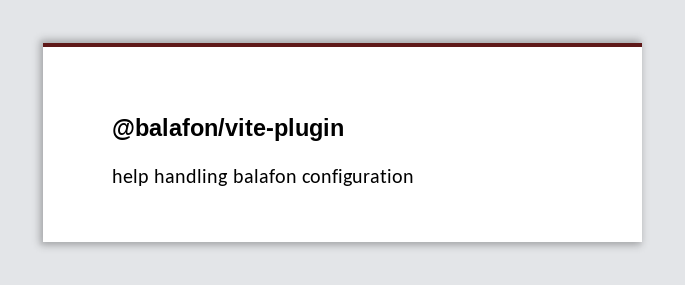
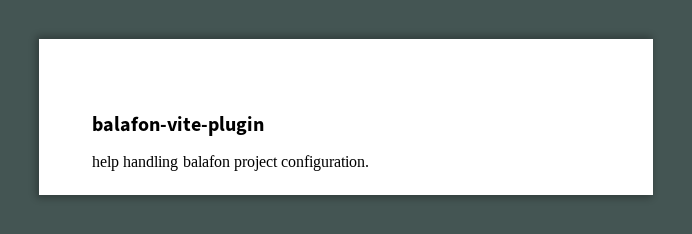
[112,118,344,141] @balafon/vite-plugin -> [92,116,264,136] balafon-vite-plugin
[302,169,415,186] configuration -> [233,155,370,171] project configuration.

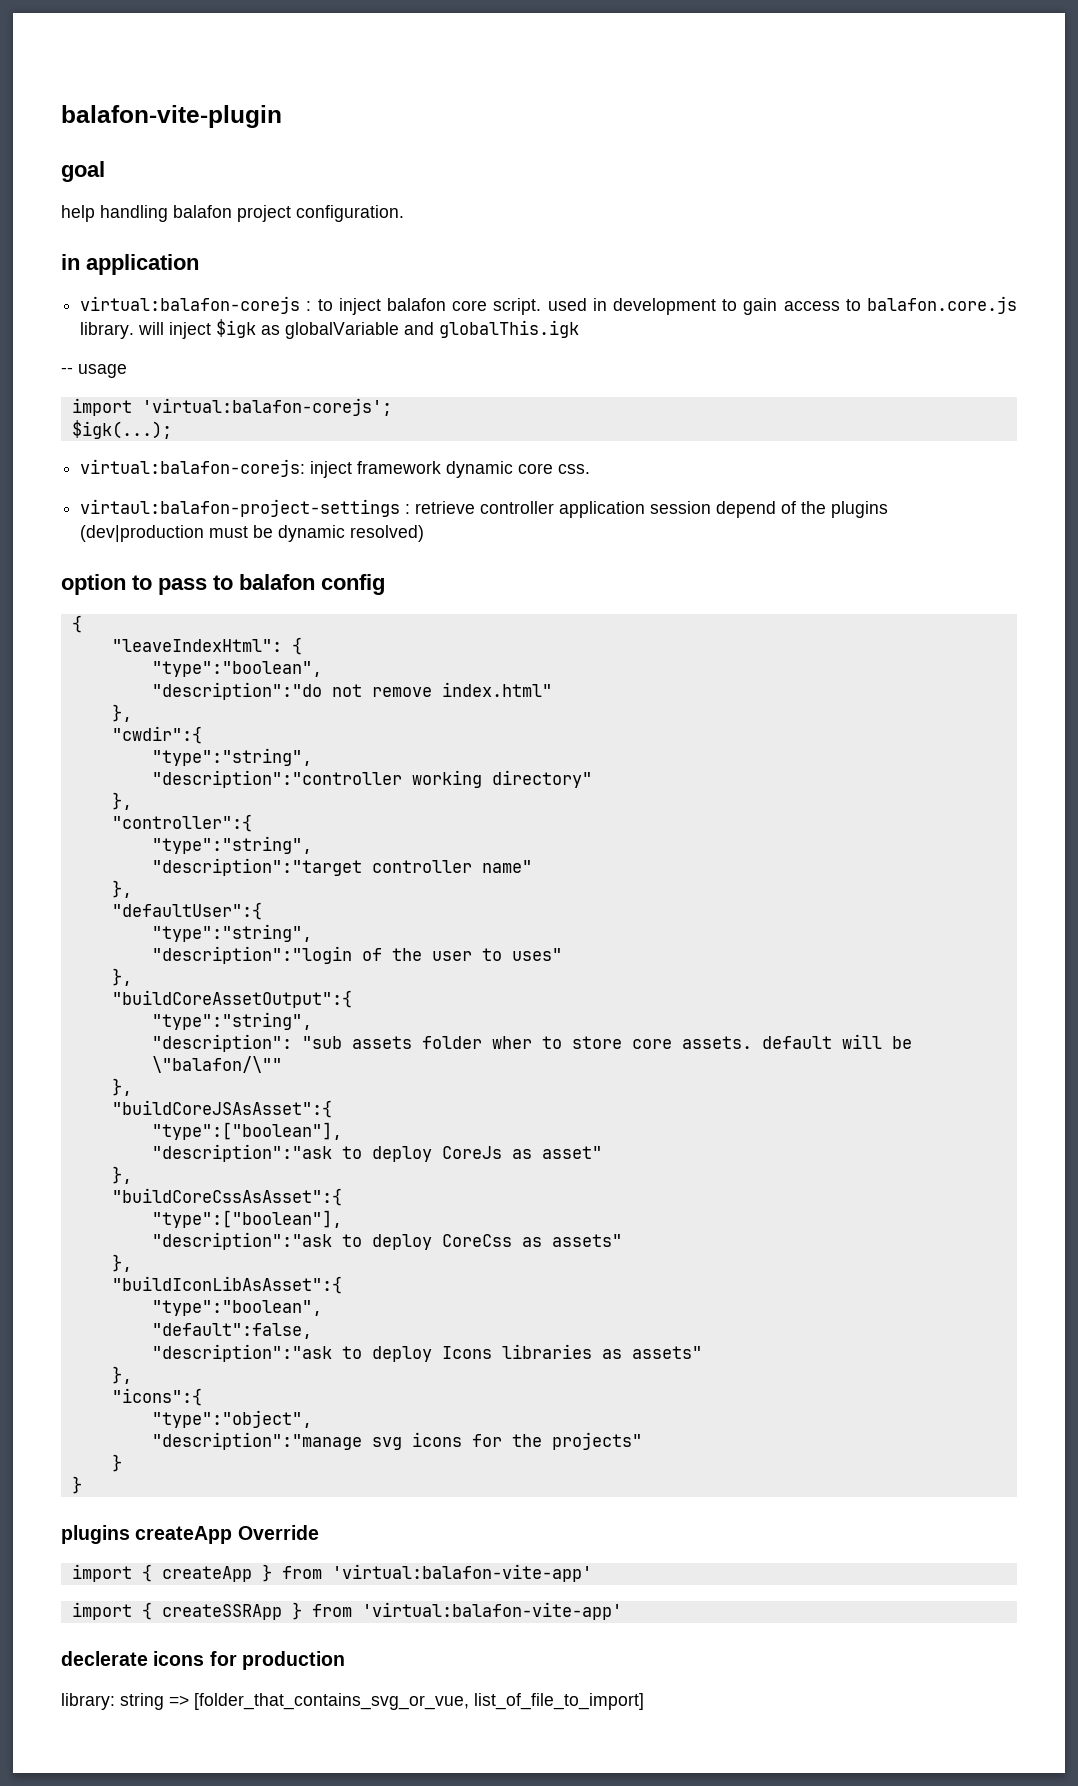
(264, 126) none -> [61,161,105,182] // goal
(370, 163) none -> [61,254,199,275] [80,296,1017,315] [80,319,580,339] [61,364,127,378] [71,398,392,416] [71,420,172,439] [80,459,591,478] [80,499,889,518] [80,525,425,542] [61,574,385,595] [71,615,82,633] [111,637,302,655] [151,661,322,677] [151,682,552,700] [111,704,132,722] [111,726,202,744] [151,748,312,766] [151,770,592,788] [111,792,132,810] [111,814,252,832] [151,836,312,854] [151,858,532,876] [111,880,132,898] [111,902,262,920] [151,924,312,942] [151,946,562,964] [111,968,132,986] [111,990,352,1008] [151,1012,312,1030] [151,1034,912,1052] [151,1056,282,1073] [111,1078,132,1096] [111,1100,332,1118] [151,1122,342,1140] [151,1144,602,1162] [111,1166,132,1184] [111,1188,342,1206] [151,1210,342,1228] [151,1232,622,1250] [111,1254,132,1272] [111,1276,342,1294] [151,1300,322,1316] [151,1323,312,1339] [151,1344,702,1362] [111,1366,132,1384] [111,1388,202,1406] [151,1410,312,1428] [151,1432,642,1450] [111,1454,122,1472] [71,1476,82,1494] [61,1525,319,1544] [71,1564,592,1582] [71,1602,622,1620] [61,1651,345,1670] [61,1693,644,1710] // in application // virtual:balafon-corejs : to inject balafon core script. used in development to gain access to balafon.core.js library. will inject $igk as globalVariable and globalThis.igk // -- usage // import 'virtual:balafon-corejs'; // $igk(...); // virtual:balafon-corejs: inject framework dynamic core css. // virtaul:balafon-project-settings : retrieve controller application session depend of the plugins (dev|production must be dynamic resolved) // option to pass to balafon config // { // "leaveIndexHtml": { // "type":"boolean", // "description":"do not remove index.html" // }, // "cwdir":{ // "type":"string", // "description":"controller working directory" // }, // "controller":{ // "type":"string", // "description":"target controller name" // }, // "defaultUser":{ // "type":"string", // "description":"login of the user to uses" // }, // "buildCoreAssetOutput":{ // "type":"string", // "description": "sub assets folder wher to store core assets. default will be \"balafon/\"" // }, // "buildCoreJSAsAsset":{ // "type":["boolean"], // "description":"ask to deploy CoreJs as asset" // }, // "buildCoreCssAsAsset":{ // "type":["boolean"], // "description":"ask to deploy CoreCss as assets" // }, // "buildIconLibAsAsset":{ // "type":"boolean", // "default":false, // "description":"ask to deploy Icons libraries as assets" // }, // "icons":{ // "type":"object", // "description":"manage svg icons for the projects" // } // } // plugins createApp Override // import { createApp } from 'virtual:balafon-vite-app' // import { createSSRApp } from 'virtual:balafon-vite-app' // declerate icons for production // library: string => [folder_that_contains_svg_or_vue, list_of_file_to_import]

